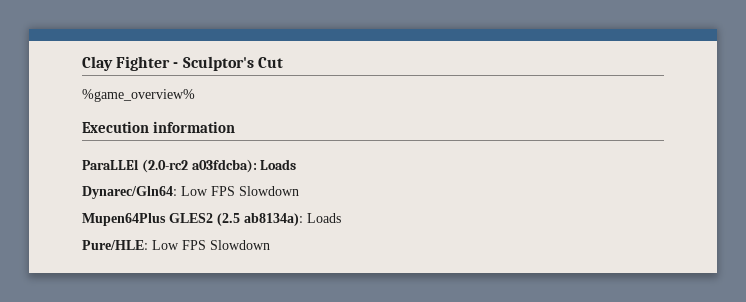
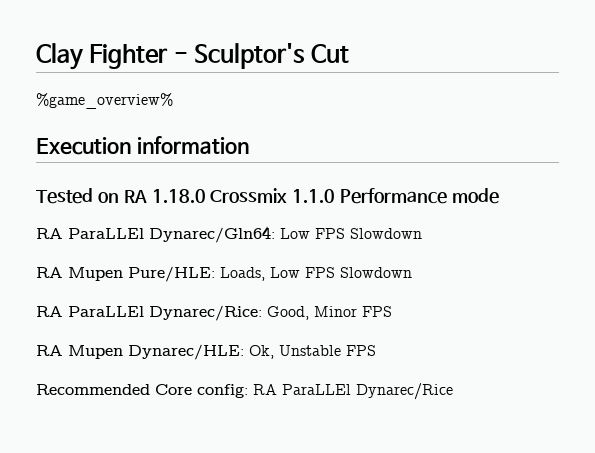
[82,159,297,173] [82,186,299,199] [82,213,341,226] [82,240,270,250] ParaLLEl (2.0-rc2 a03fdcba): Loads // Dynarec/Gln64: Low FPS Slowdown // Mupen64Plus GLES2 (2.5 ab8134a): Loads // Pure/HLE: Low FPS Slowdown -> [36,188,499,204] [36,226,422,243] [36,266,412,282] [36,305,392,321] [36,344,376,360] [36,383,453,400] Tested on RA 1.18.0 Crossmix 1.1.0 Performance mode // RA ParaLLEl Dynarec/Gln64: Low FPS Slowdown // RA Mupen Pure/HLE: Loads, Low FPS Slowdown // RA ParaLLEl Dynarec/Rice: Good, Minor FPS // RA Mupen Dynarec/HLE: Ok, Unstable FPS // Recommended Core config: RA ParaLLEl Dynarec/Rice

